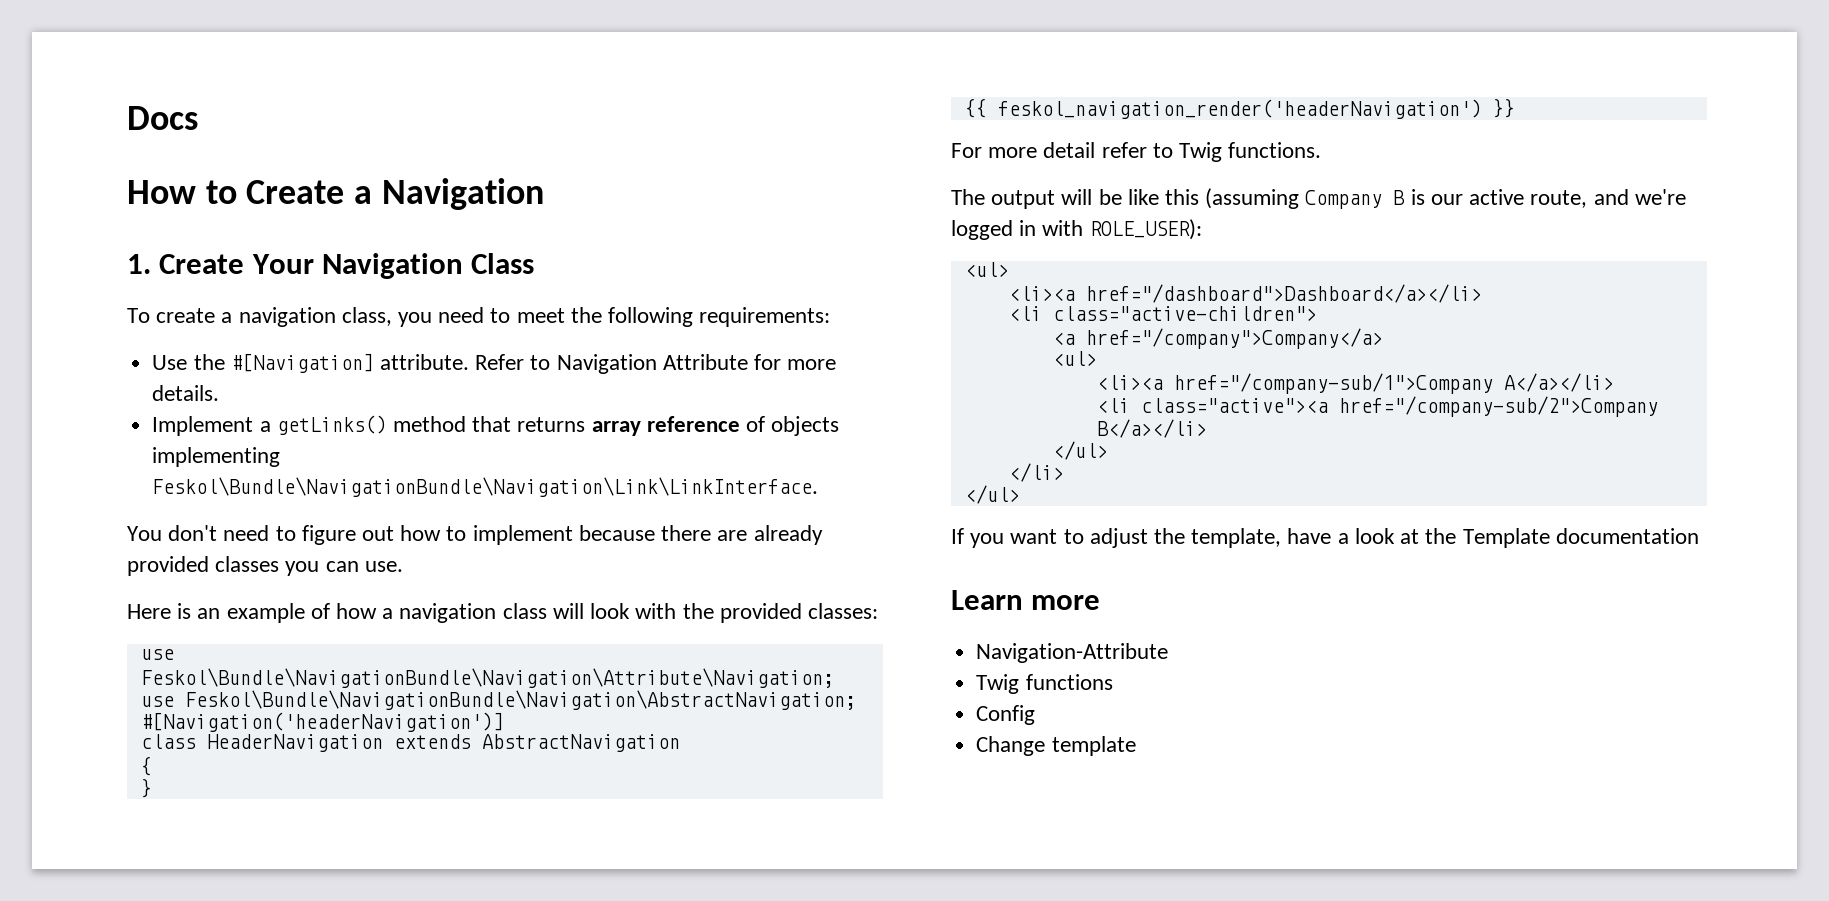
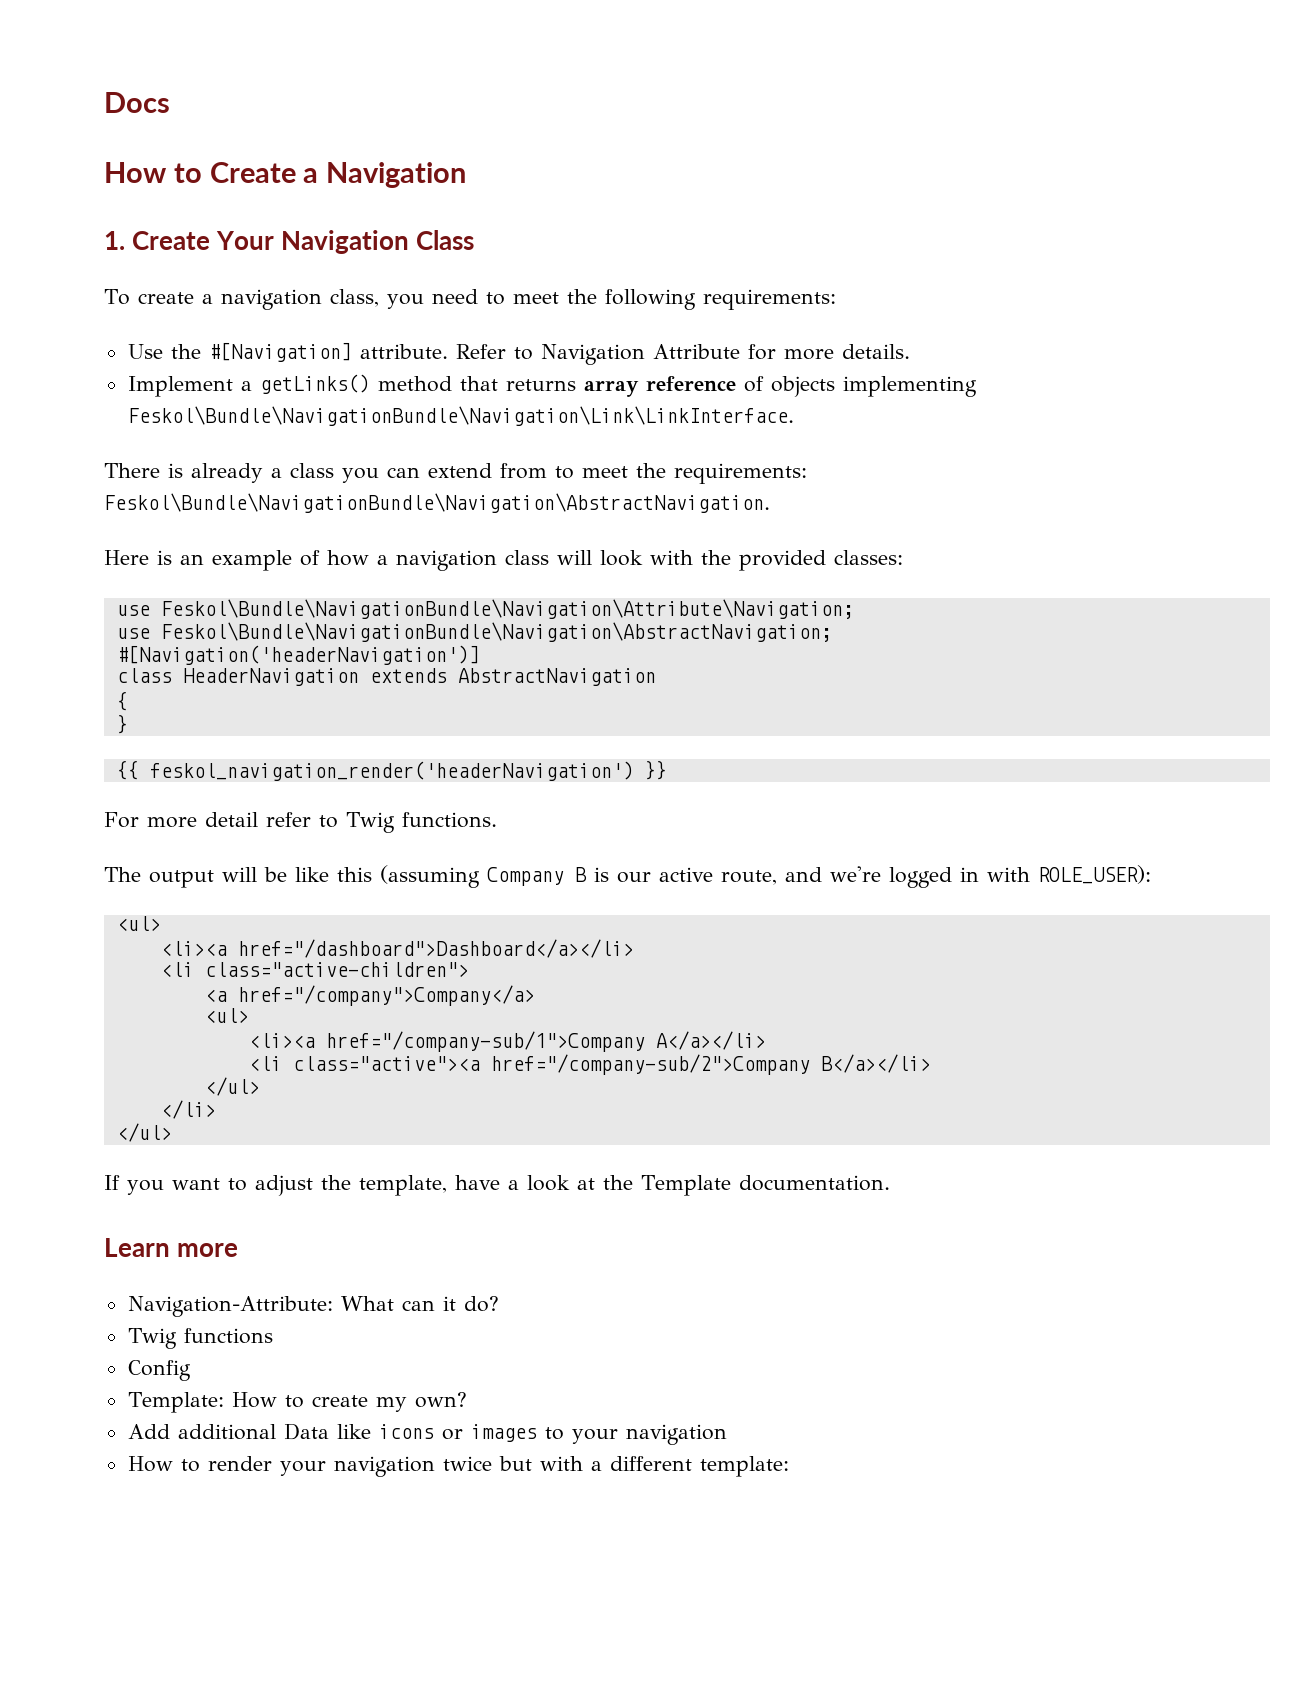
[127,525,823,545] [127,556,403,576] You don't need to figure out how to implement because there are already provided classes you can use. -> [104,463,807,484] [104,493,770,513] There is already a class you can extend from to meet the requirements: Feskol\Bundle\NavigationBundle\Navigation\AbstractNavigation.
[1555,528,1699,544] documentation -> [738,1175,890,1191] documentation.
[976,643,1169,663] [976,674,1113,694] [976,705,1036,725] [976,736,1136,756] Navigation-Attribute // Twig functions // Config // Change template -> [127,1296,499,1317] [127,1328,273,1349] [127,1360,191,1381] [127,1392,467,1413] [127,1423,727,1445] [127,1456,789,1477] Navigation-Attribute: What can it do? // Twig functions // Config // Template: How to create my own? // Add additional Data like icons or images to your navigation // How to render your navigation twice but with a different template:

